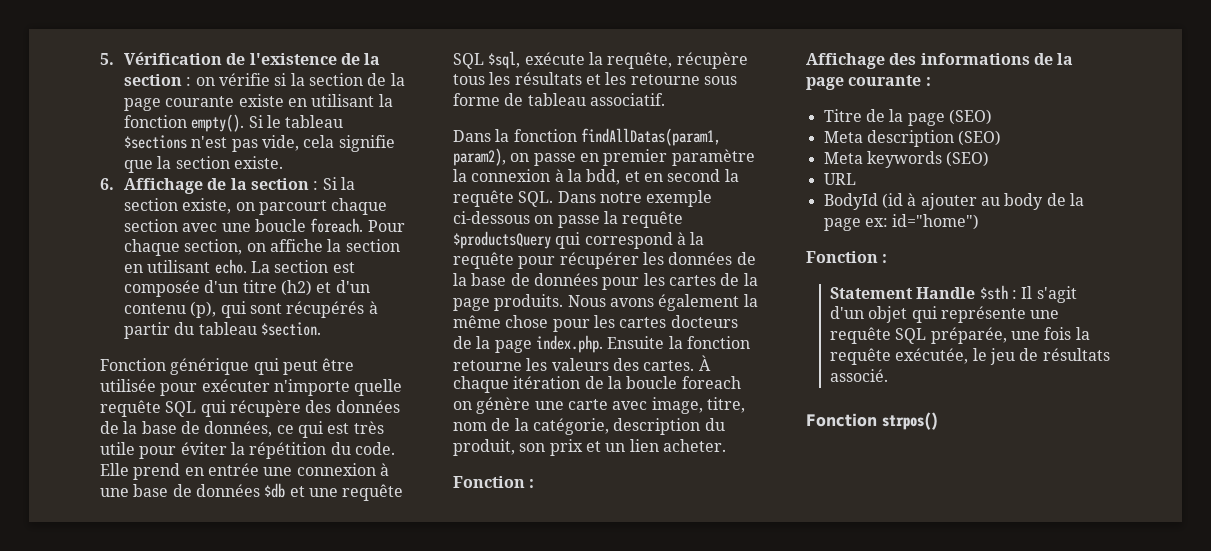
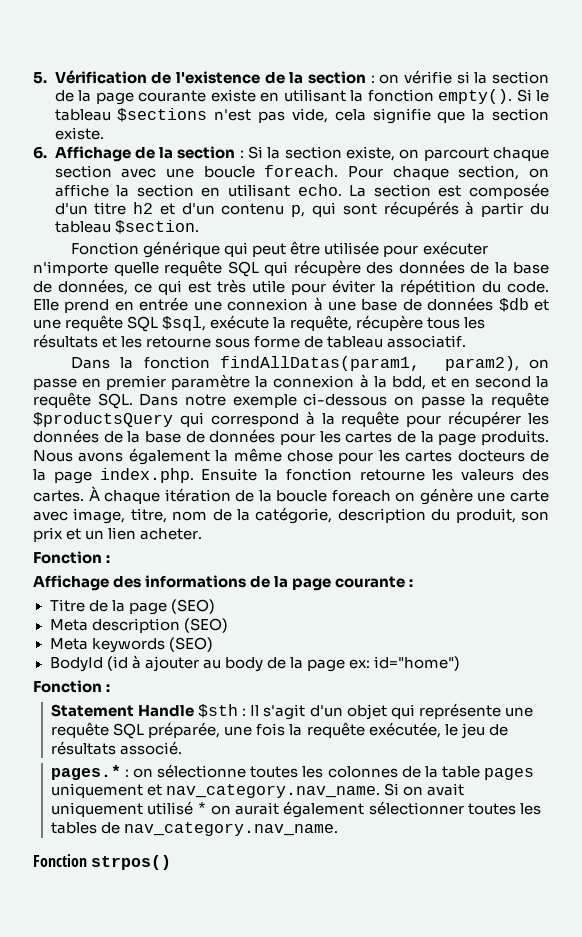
[280,280,312,296] (h2) -> [133,202,154,214] h2
[190,301,217,318] (p), -> [291,205,306,217] p,
[823,173,856,185] // URL -> (213, 644) none
(888, 375) none -> [51,764,534,780] [51,783,465,798] [51,801,541,818] [51,822,339,836] // pages.* : on sélectionne toutes les colonnes de la table pages uniquement et nav_category.nav_name. Si on avait uniquement utilisé * on aurait également sélectionner toutes les tables de nav_category.nav_name.

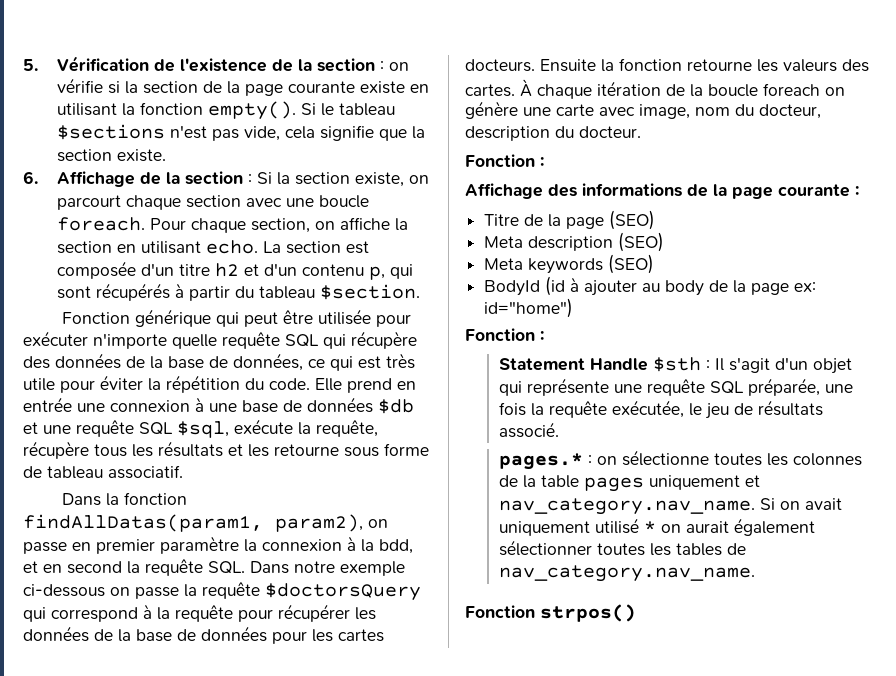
[33,412,173,427] $productsQuery -> [265,583,421,601] $doctorsQuery
[397,430,550,446] [33,448,549,465] [33,468,194,484] de la page produits. Nous avons également la même chose pour les cartes docteurs de la page index.php. -> [465,59,535,72] docteurs.
[130,507,549,524] [33,527,203,542] titre, nom de la catégorie, description du produit, son prix et un lien acheter. -> [695,104,821,119] [465,126,641,141] nom du docteur, description du docteur.

